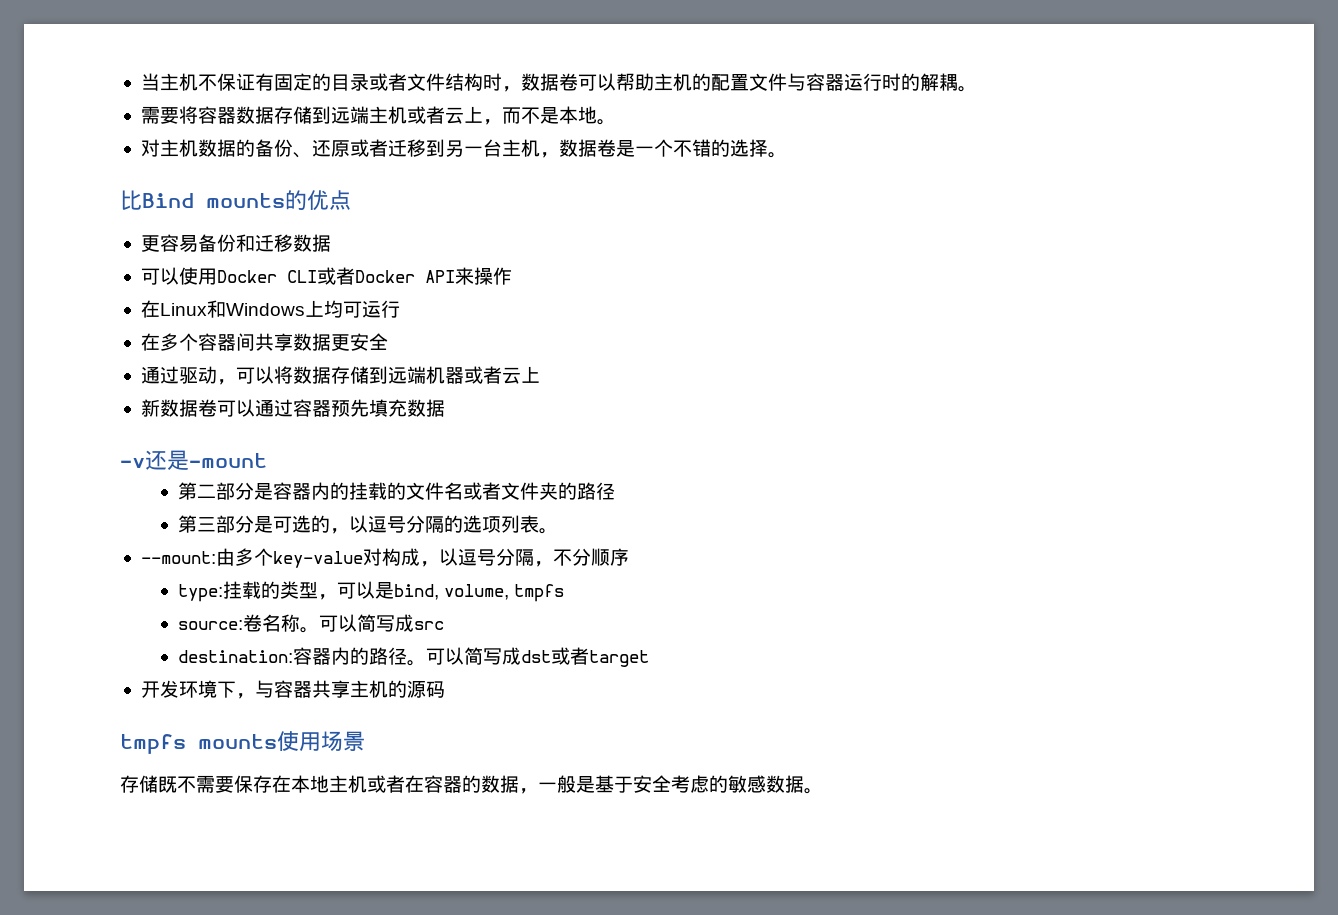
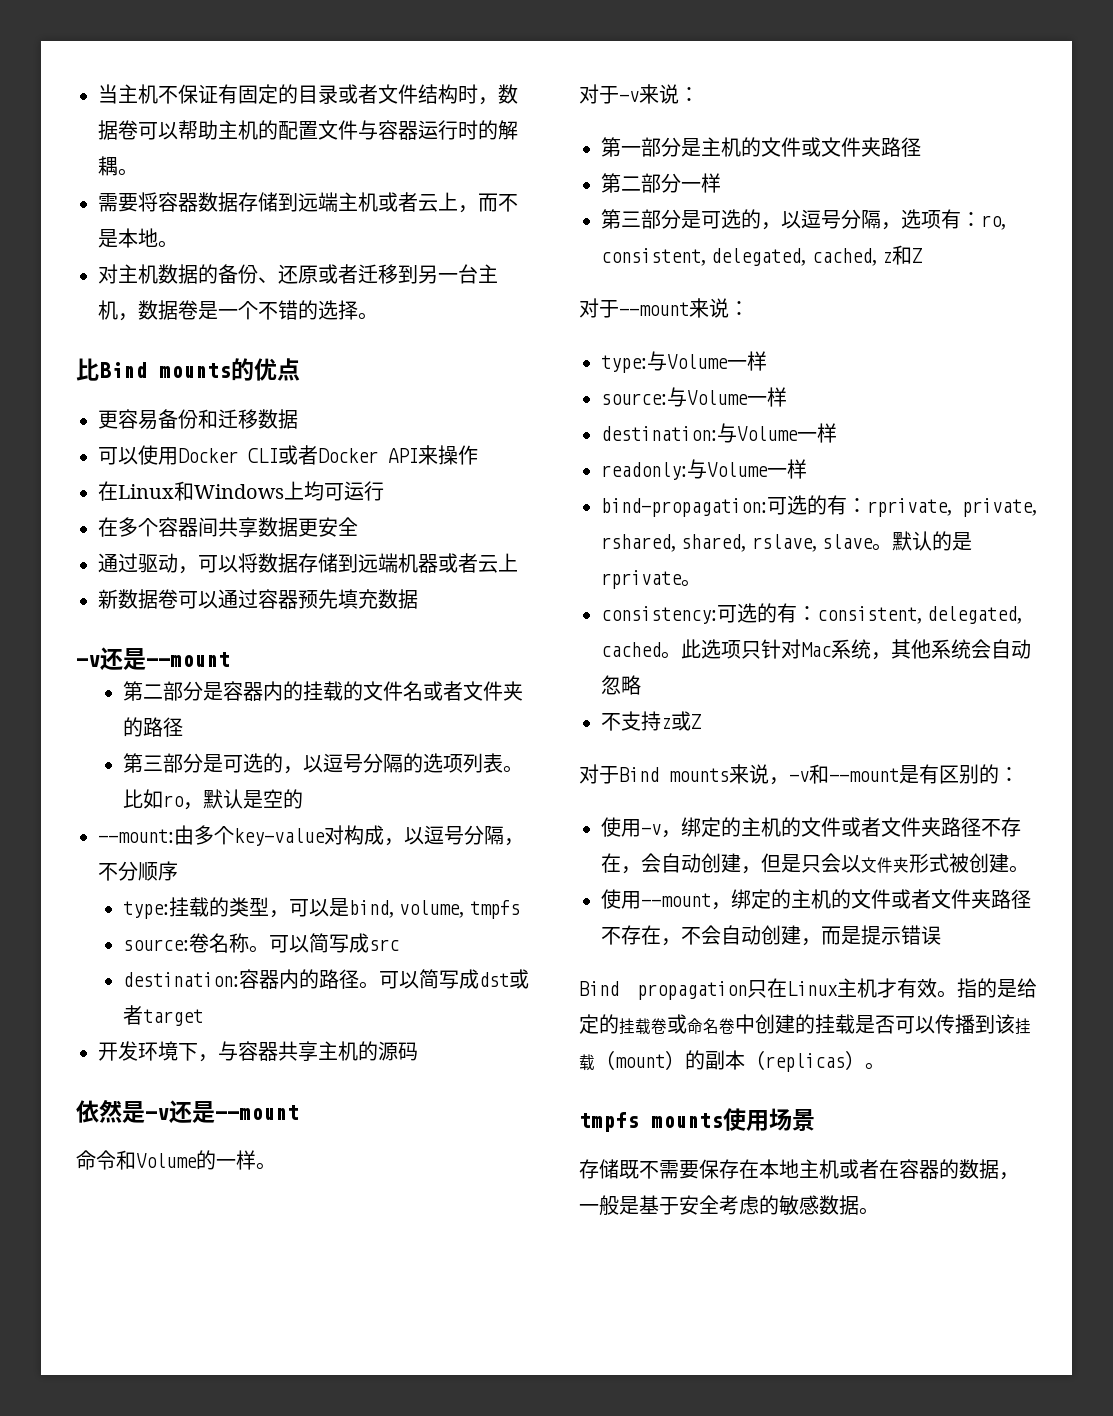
[189,453,267,468] -mount -> [146,652,230,667] --mount
(558, 531) none -> [122,789,303,810] 比如ro，默认是空的
(445, 689) none -> [76,1099,299,1124] [76,1150,276,1170] [579,84,699,104] [601,137,921,157] [601,173,721,193] [601,209,1006,230] [601,245,923,266] [579,298,749,318] [601,351,767,373] [601,387,787,407] [601,423,837,443] [601,459,807,480] [601,495,1037,517] [601,531,973,552] [601,570,701,589] [601,603,1023,624] [601,639,1031,660] [601,675,641,695] [601,711,701,731] [579,764,1019,785] [601,817,1021,838] [601,853,1029,874] [601,889,1031,910] [601,925,941,946] [579,978,1037,1000] [579,1014,1031,1035] [579,1050,885,1072] // 依然是-v还是--mount // 命令和Volume的一样。 // 对于-v来说： // 第一部分是主机的文件或文件夹路径 // 第二部分一样 // 第三部分是可选的，以逗号分隔，选项有：ro, consistent, delegated, cached, z和Z // 对于--mount来说： // type:与Volume一样 // source:与Volume一样 // destination:与Volume一样 // readonly:与Volume一样 // bind-propagation:可选的有：rprivate, private, rshared, shared, rslave, slave。默认的是rprivate。 // consistency:可选的有：consistent, delegated, cached。此选项只针对Mac系统，其他系统会自动忽略 // 不支持z或Z // 对于Bind mounts来说，-v和--mount是有区别的： // 使用-v，绑定的主机的文件或者文件夹路径不存在，会自动创建，但是只会以文件夹形式被创建。 // 使用--mount，绑定的主机的文件或者文件夹路径不存在，不会自动创建，而是提示错误 // Bind propagation只在Linux主机才有效。指的是给定的挂载卷或命名卷中创建的挂载是否可以传播到该挂载（mount）的副本（replicas）。

